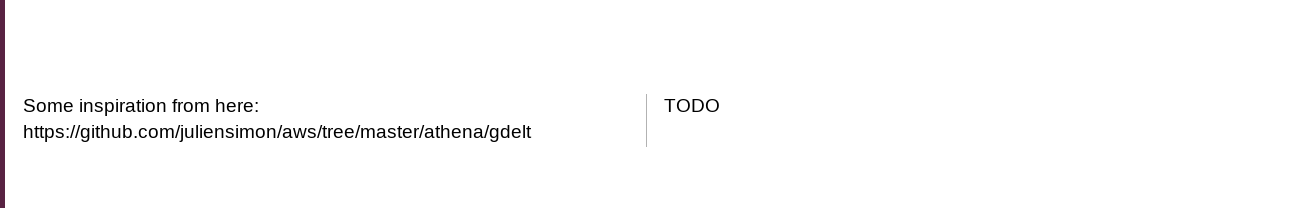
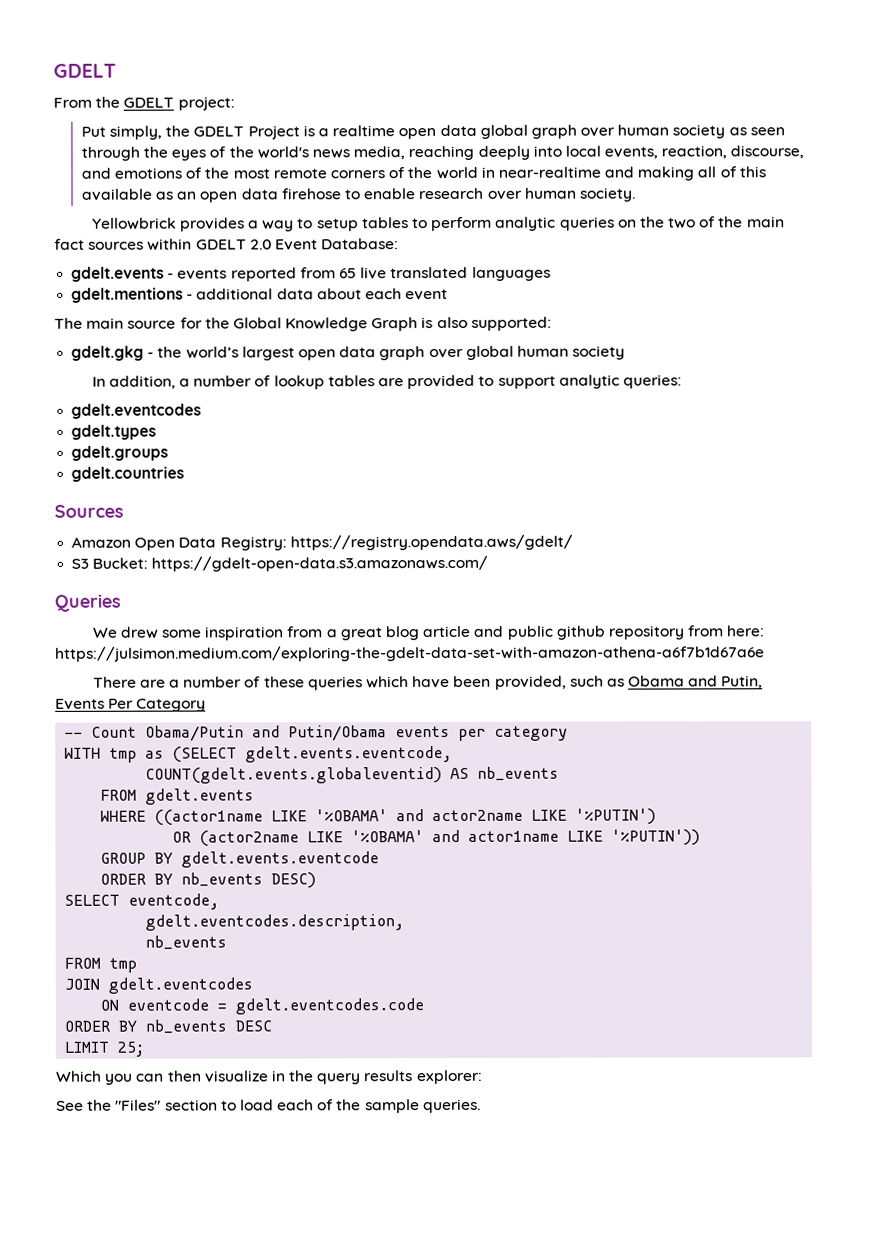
[23,99,260,116] [23,125,532,142] [664,99,720,112] Some inspiration from here: https://github.com/juliensimon/aws/tree/master/athena/gdelt // TODO -> [53,63,116,78] [53,96,235,111] [80,124,785,140] [80,145,805,161] [80,166,766,181] [80,187,636,203] [91,216,785,232] [54,238,400,251] [71,266,551,282] [71,287,449,303] [54,316,552,332] [71,345,626,361] [91,374,682,390] [71,403,202,419] [71,424,157,440] [71,445,169,461] [71,466,185,482] [54,504,124,518] [71,534,573,551] [71,555,489,572] [54,593,121,612] [91,625,766,641] [55,645,765,662] [92,675,764,691] [55,698,207,712] [64,725,569,742] [64,745,453,763] [145,766,560,784] [100,788,255,805] [100,808,657,826] [172,829,701,847] [100,851,380,868] [100,872,317,889] [64,893,220,910] [145,914,405,931] [145,935,228,950] [64,957,138,973] [64,977,254,994] [100,998,425,1015] [64,1019,273,1034] [64,1041,145,1057] [55,1069,483,1085] [56,1098,481,1114] GDELT // From the GDELT project: // Put simply, the GDELT Project is a realtime open data global graph over human society as seen through the eyes of the world's news media, reaching deeply into local events, reaction, discourse, and emotions of the most remote corners of the world in near-realtime and making all of this available as an open data firehose to enable research over human society. // Yellowbrick provides a way to setup tables to perform analytic queries on the two of the main fact sources within GDELT 2.0 Event Database: // gdelt.events - events reported from 65 live translated languages // gdelt.mentions - additional data about each event // The main source for the Global Knowledge Graph is also supported: // gdelt.gkg - the world’s largest open data graph over global human society // In addition, a number of lookup tables are provided to support analytic queries: // gdelt.eventcodes // gdelt.types // gdelt.groups // gdelt.countries // Sources // Amazon Open Data Registry: https://registry.opendata.aws/gdelt/ // S3 Bucket: https://gdelt-open-data.s3.amazonaws.com/ // Queries // We drew some inspiration from a great blog article and public github repository from here: https://julsimon.medium.com/exploring-the-gdelt-data-set-with-amazon-athena-a6f7b1d67a6e // There are a number of these queries which have been provided, such as Obama and Putin, Events Per Category // -- Count Obama/Putin and Putin/Obama events per category // WITH tmp as (SELECT gdelt.events.eventcode, // COUNT(gdelt.events.globaleventid) AS nb_events // FROM gdelt.events // WHERE ((actor1name LIKE '%OBAMA' and actor2name LIKE '%PUTIN') // OR (actor2name LIKE '%OBAMA' and actor1name LIKE '%PUTIN')) // GROUP BY gdelt.events.eventcode // ORDER BY nb_events DESC) // SELECT eventcode, // gdelt.eventcodes.description, // nb_events // FROM tmp // JOIN gdelt.eventcodes // ON eventcode = gdelt.eventcodes.code // ORDER BY nb_events DESC // LIMIT 25; // Which you can then visualize in the query results explorer: // See the "Files" section to load each of the sample queries.

